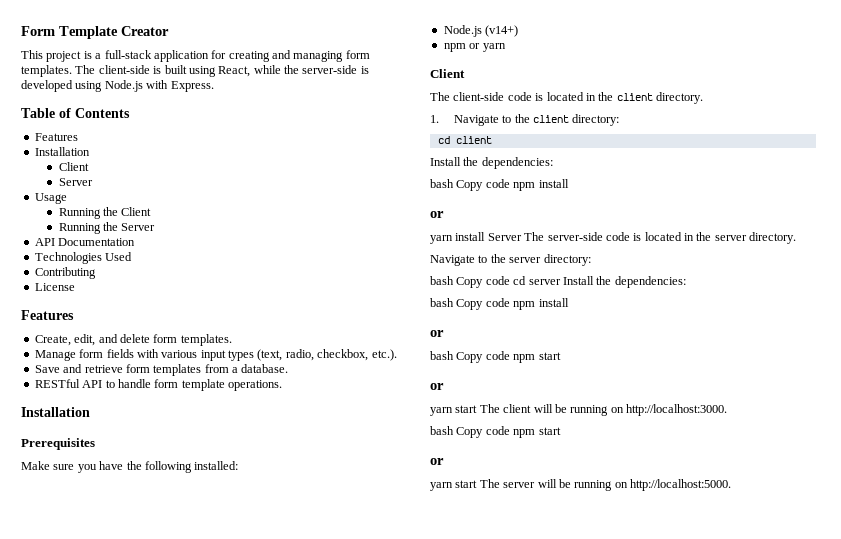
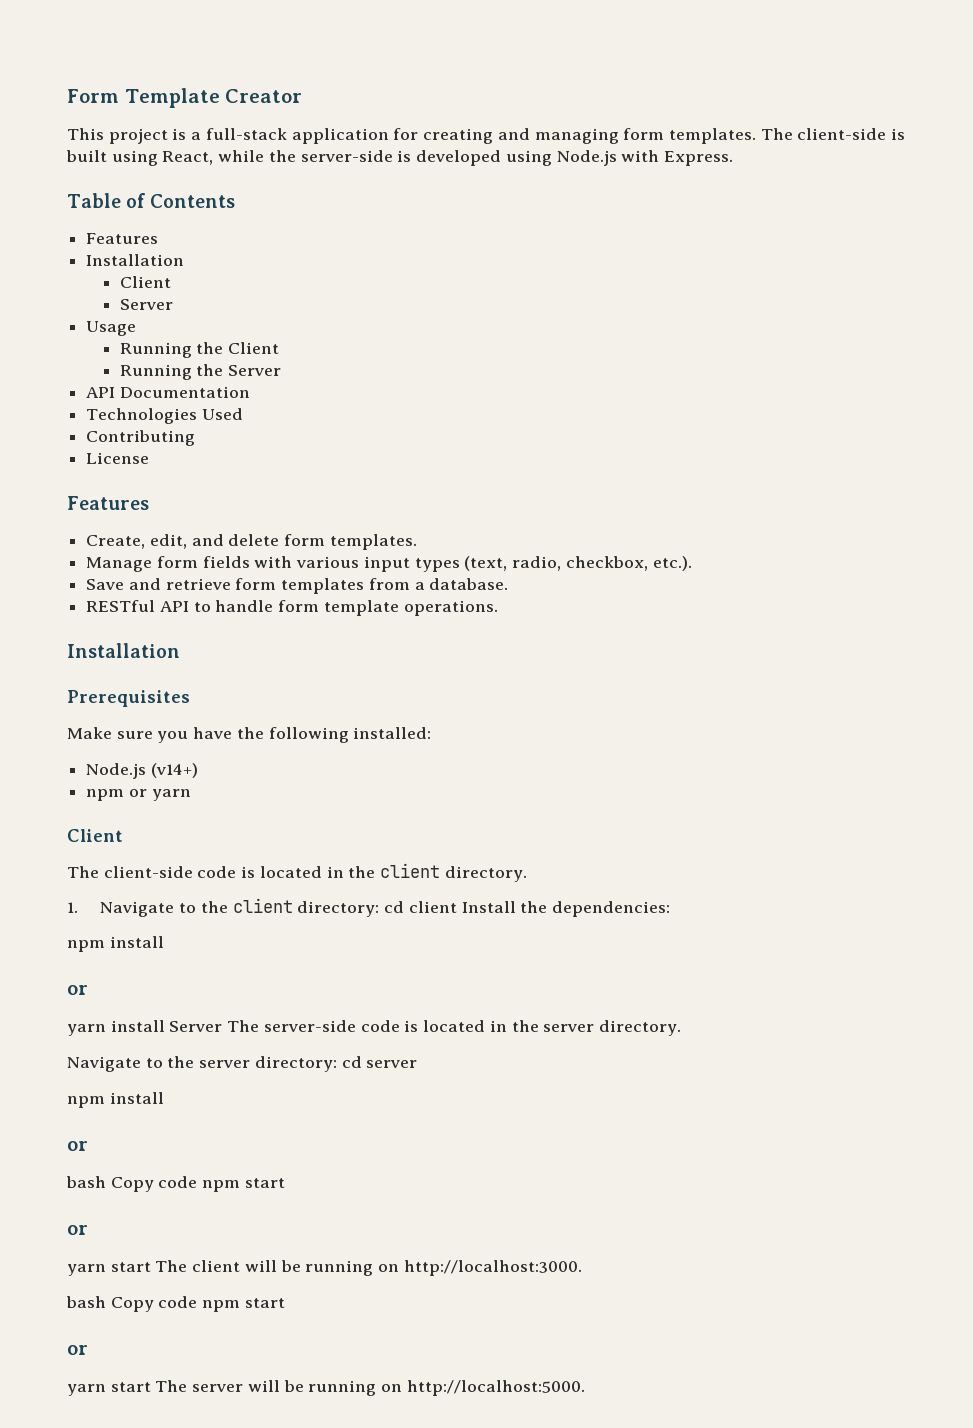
(620, 120) // -> (380, 909) none
[430,157,553,169] [430,179,510,191] // Install the dependencies: // bash Copy code -> [461,901,671,917] Install the dependencies: //
[430,276,510,288] // bash Copy code -> (337, 1064) none
[562,276,686,288] [430,298,510,310] Install the dependencies: // bash Copy code -> (418, 1064) //

